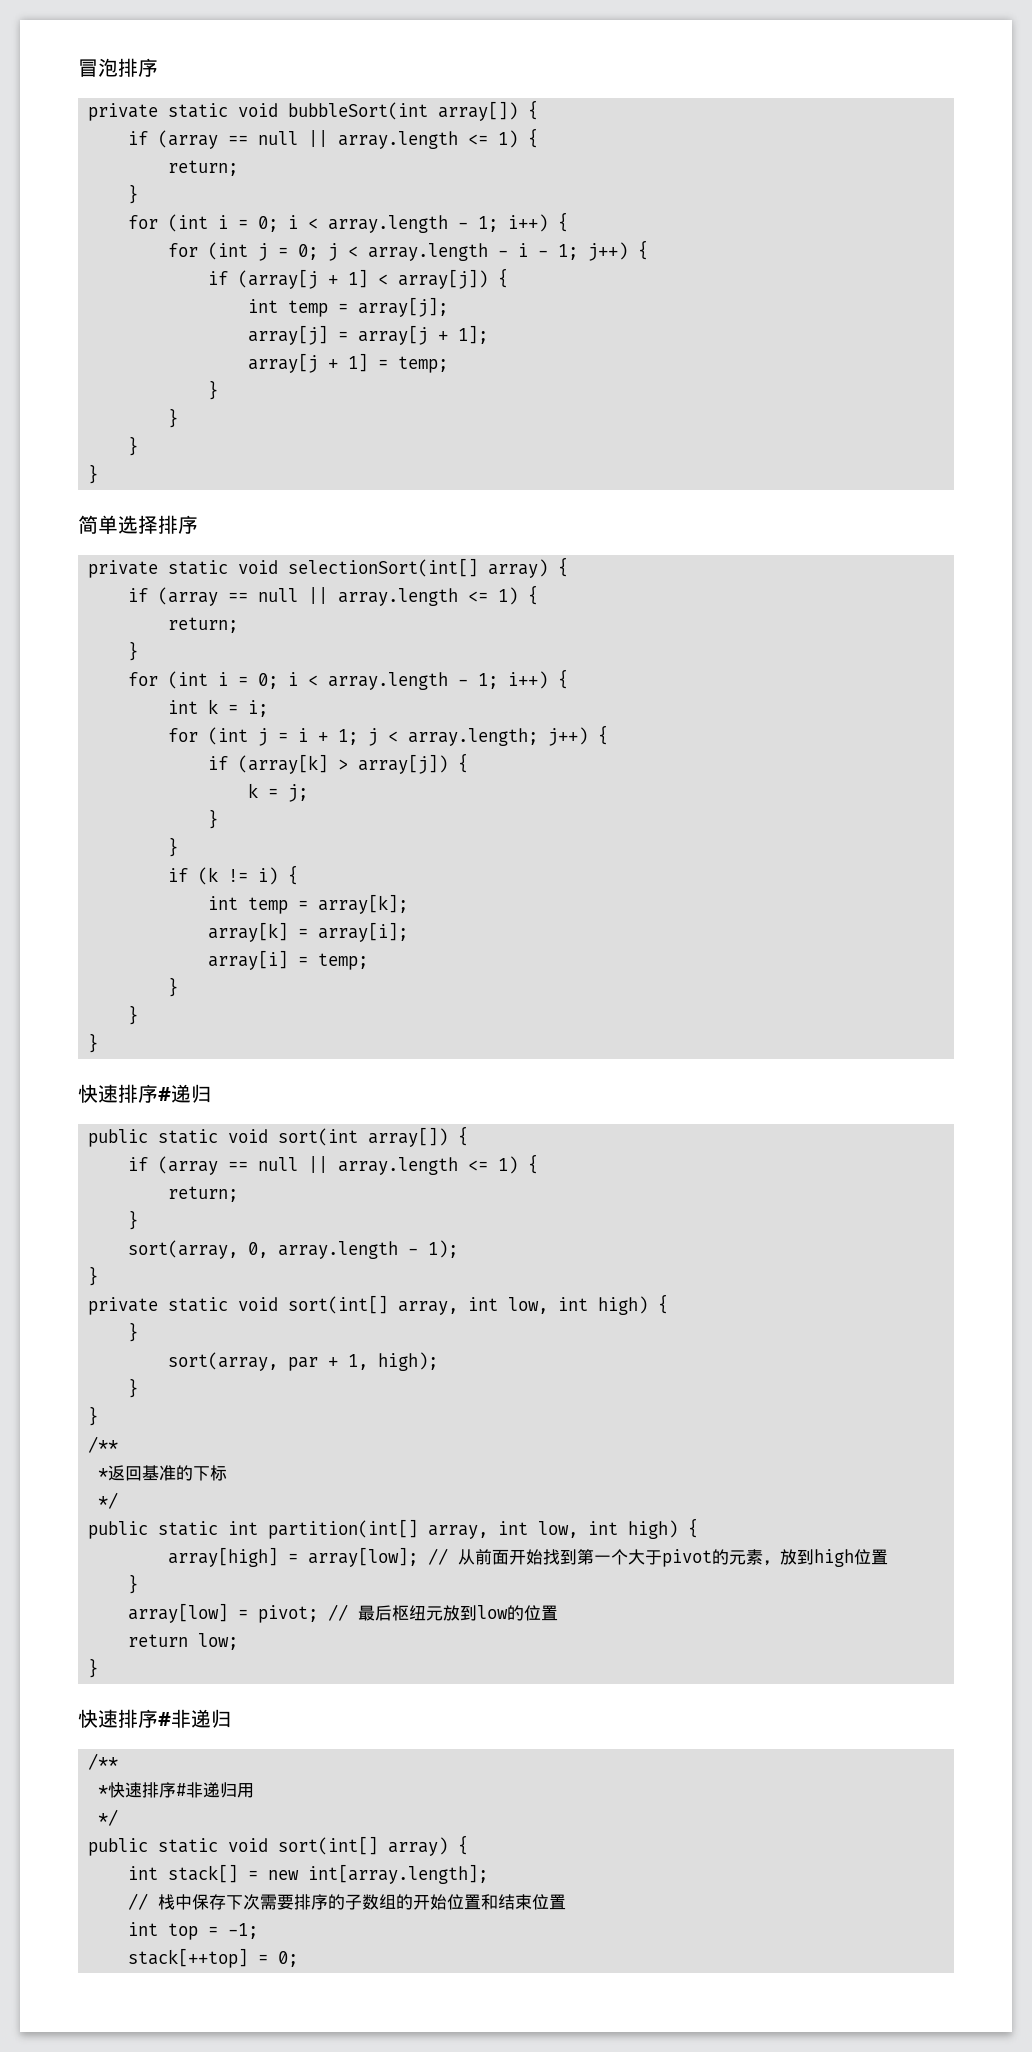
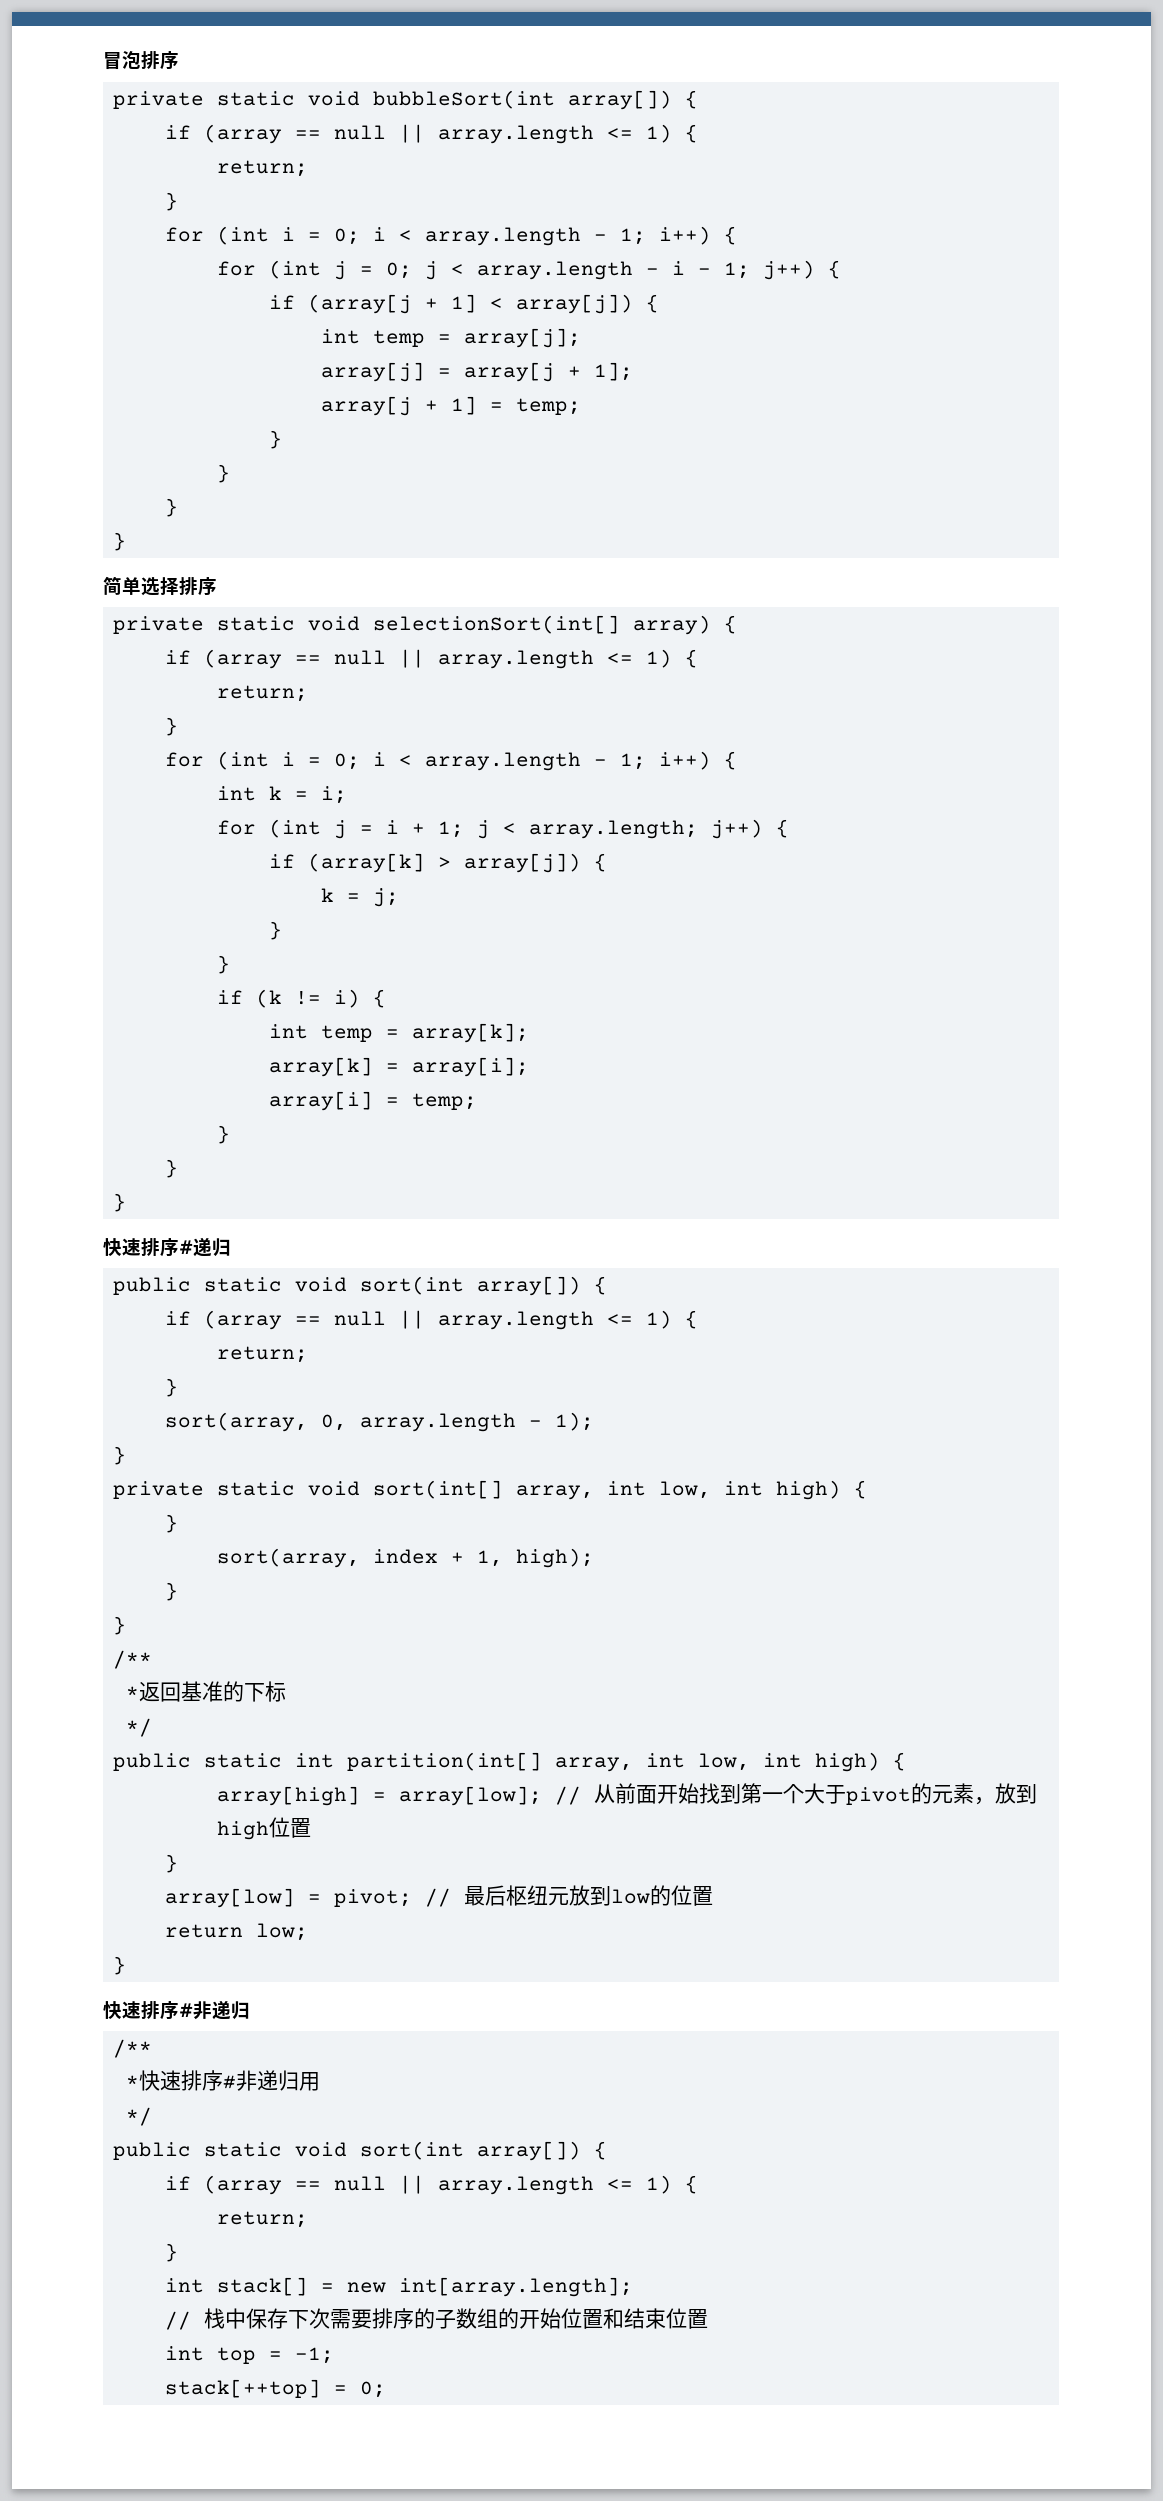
[288,1357,319,1371] par -> [373,1549,439,1564] index
[278,1835,469,1856] sort(int[] array) { -> [360,2141,608,2161] [165,2175,699,2195] [217,2211,309,2228] [165,2243,179,2262] sort(int array[]) { // if (array == null || array.length <= 1) { // return; // }

